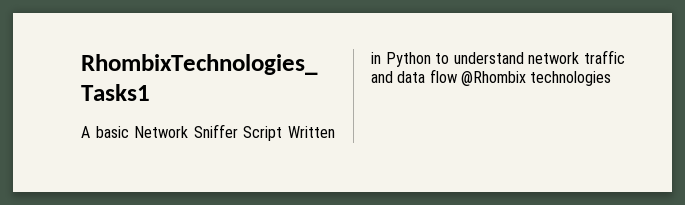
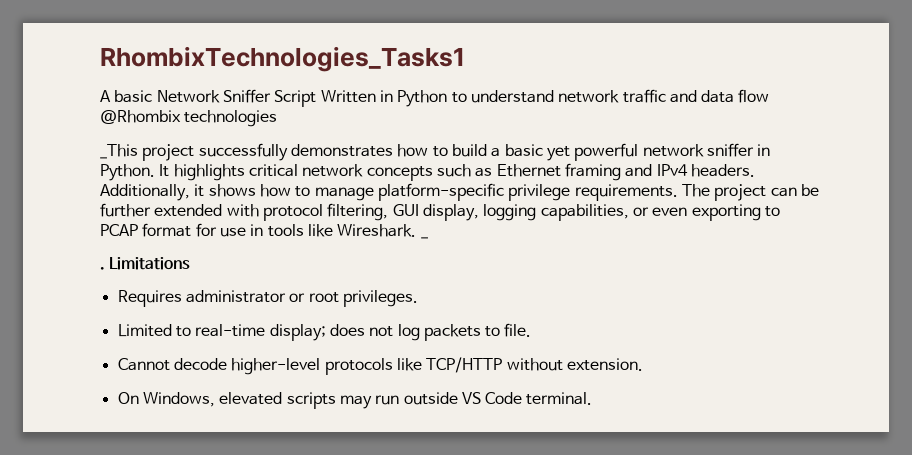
(612, 78) none -> [100,143,771,161] [100,163,755,181] [100,183,819,201] [100,203,780,221] [100,223,428,239] [100,257,191,270] [117,290,418,307] [117,323,532,341] [117,357,643,375] [117,392,593,409] // _This project successfully demonstrates how to build a basic yet powerful network sniffer in Python. It highlights critical network concepts such as Ethernet framing and IPv4 headers. Additionally, it shows how to manage platform-specific privilege requirements. The project can be further extended with protocol filtering, GUI display, logging capabilities, or even exporting to PCAP format for use in tools like Wireshark. _ // . Limitations // Requires administrator or root privileges. // Limited to real-time display; does not log packets to file. // Cannot decode higher-level protocols like TCP/HTTP without extension. // On Windows, elevated scripts may run outside VS Code terminal.

